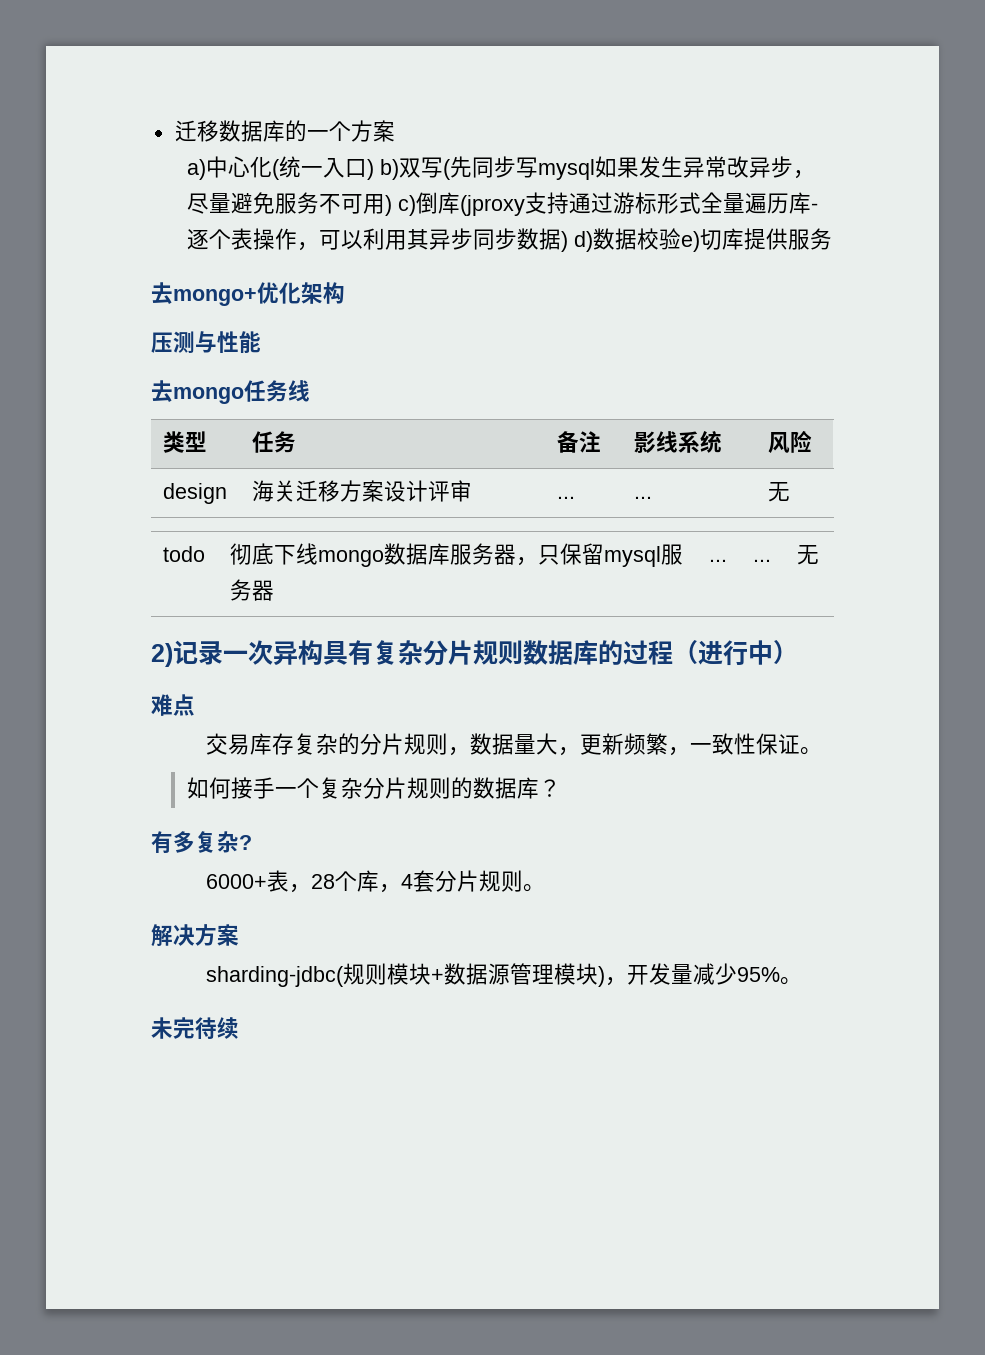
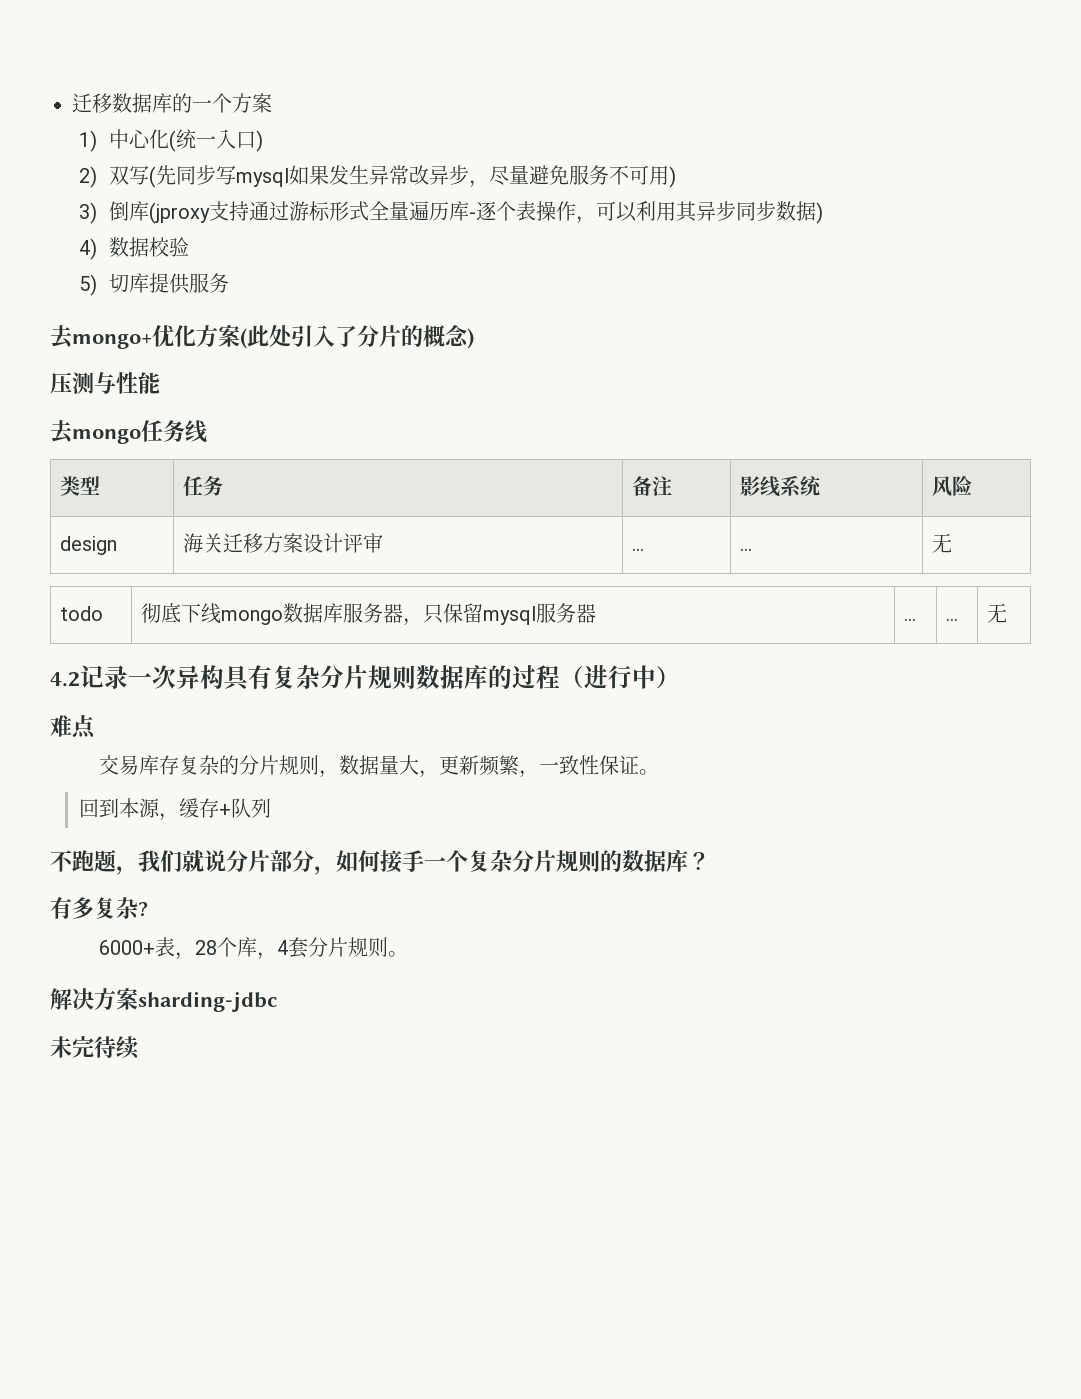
[186,159,206,180] a) -> [79,130,98,152] 1)
[379,159,399,180] b) -> [79,166,98,188] // 2)
[397,195,416,216] c) -> [79,202,98,224] // 3)
[573,231,593,252] d) -> [79,238,98,260] // 4)
[680,231,700,252] e) -> [79,274,98,296] // 5)
[301,282,345,304] 架构 -> [196,324,474,349] 方案(此处引入了分片的概念)
[151,643,173,667] 2) -> [50,672,80,687] 4.2
(823, 751) none -> [79,798,272,821] [50,849,336,875] 回到本源，缓存+队列 // 不跑题，我们就说分片部分，
[206,963,803,987] // sharding-jdbc(规则模块+数据源管理模块)，开发量减少95%。 -> [138,991,277,1012] sharding-jdbc

